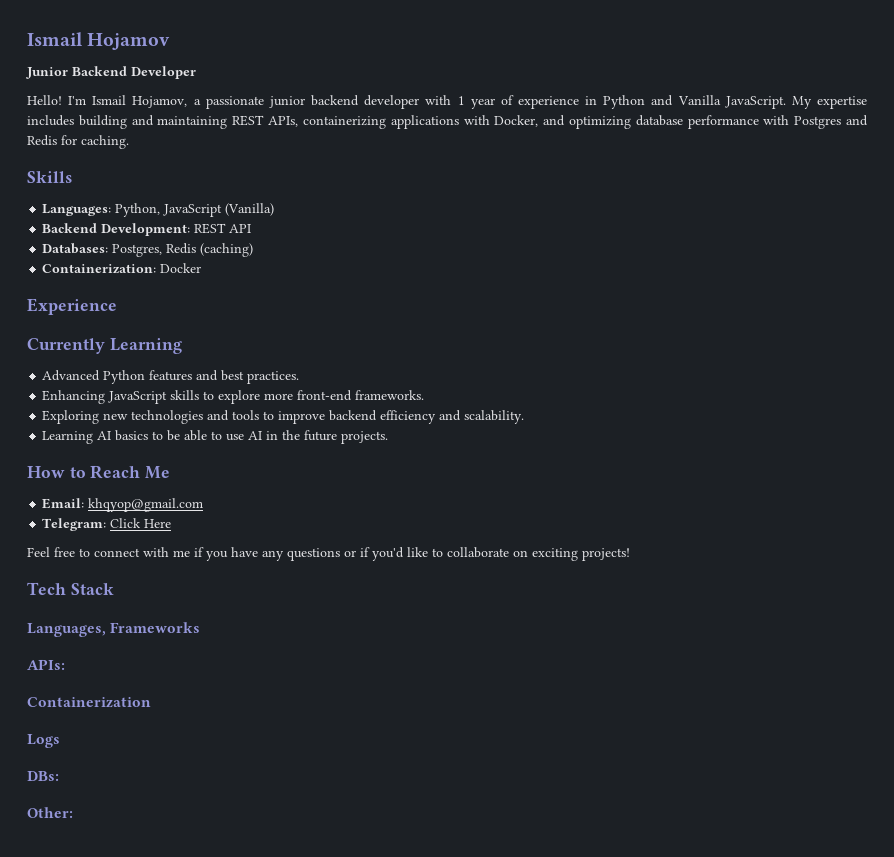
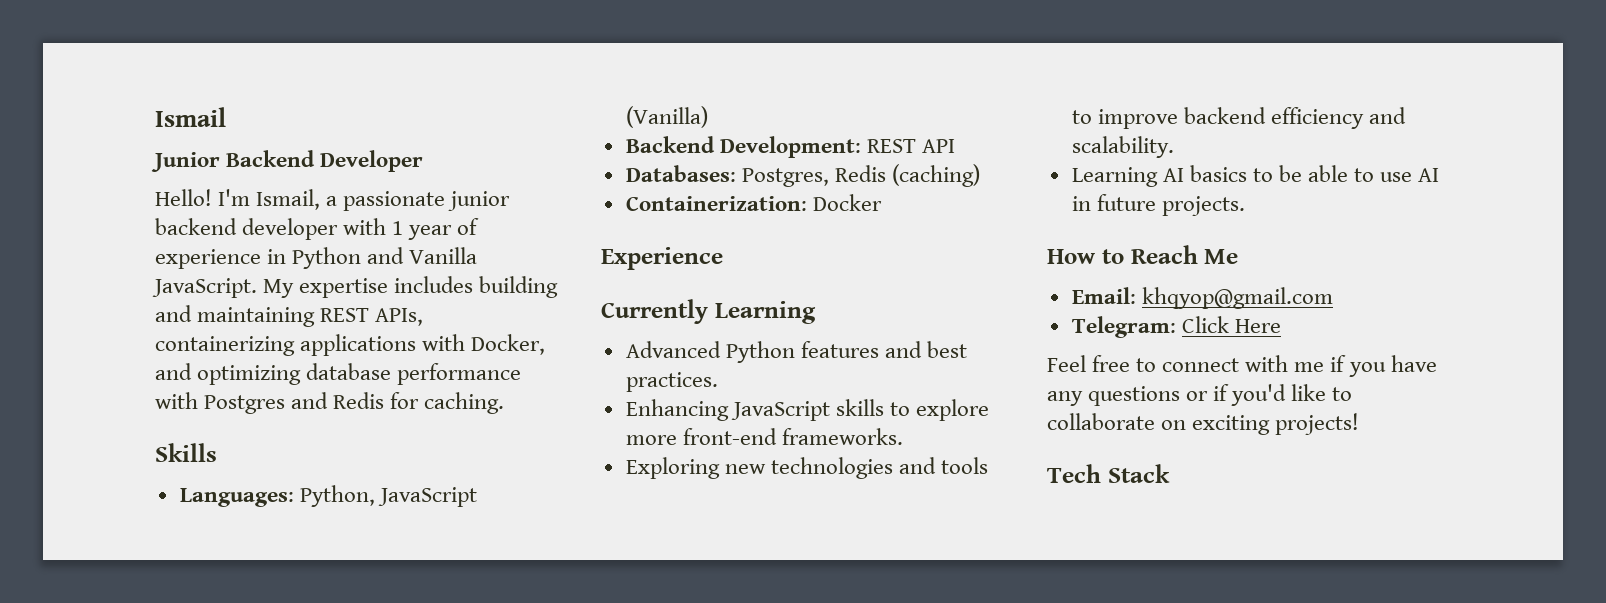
[27,32,171,50] Ismail Hojamov -> [155,107,226,127] Ismail
[92,95,188,108] Ismail Hojamov, -> [256,189,321,210] Ismail,
[282,430,301,440] the -> (1091, 203) none
[27,622,201,637] [27,659,65,670] [27,697,151,708] [27,734,60,748] [27,771,59,781] [27,807,73,818] // Languages, Frameworks // APIs: // Containerization // Logs // DBs: // Other: -> (1170, 473) none

